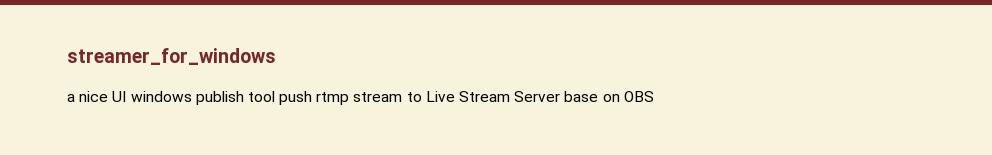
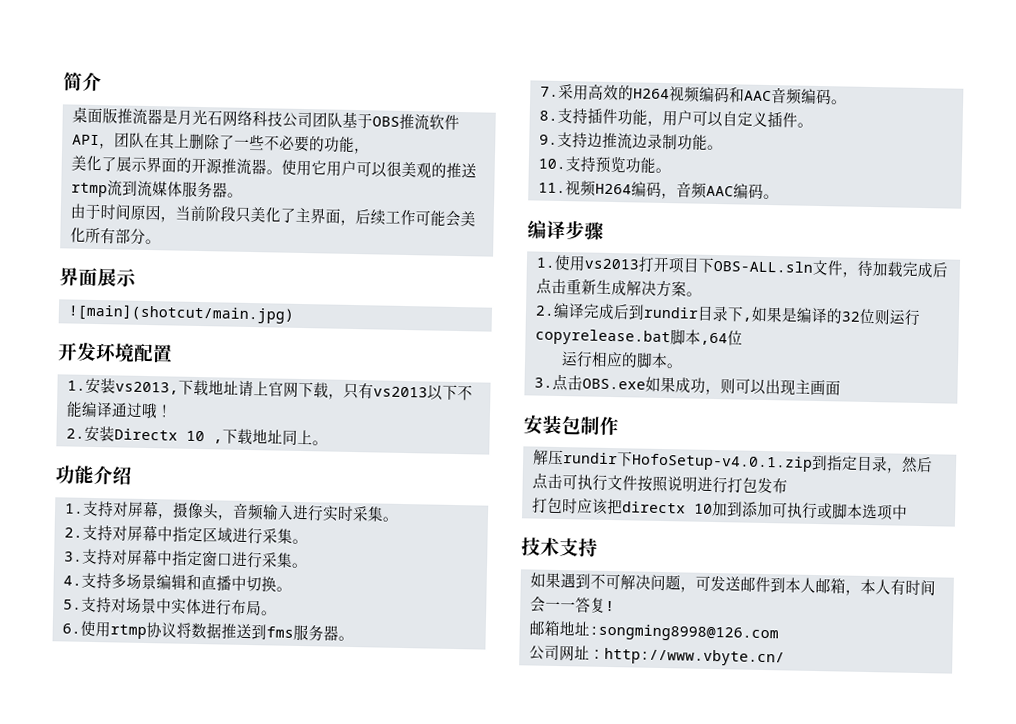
[67,48,276,65] [67,91,654,105] streamer_for_windows // a nice UI windows publish tool push rtmp stream to Live Stream Server base on OBS -> [63,72,102,92] [71,106,460,131] [71,132,370,155] [70,155,477,179] [70,180,243,199] [69,203,476,228] [69,227,161,245] [59,267,137,287] [67,303,295,324] [57,342,173,363] [66,377,473,401] [65,401,173,419] [65,425,328,446] [55,465,132,485] [63,500,398,522] [63,524,308,545] [63,548,308,569] [62,572,292,593] [62,596,277,616] [61,620,354,642] [539,83,847,105] [538,107,813,128] [538,131,723,151] [537,155,671,174] [537,180,779,200] [527,220,604,240] [535,254,949,279] [535,277,702,298] [534,302,921,326] [534,328,743,347] [560,351,683,369] [533,373,841,396] [523,414,619,436] [532,449,933,474] [531,472,788,494] [531,497,908,521] [521,537,598,557] [529,572,936,596] [529,596,615,613] [528,620,779,643] [528,644,785,667] 简介 // 桌面版推流器是月光石网络科技公司团队基于OBS推流软件API，团队在其上删除了一些不必要的功能， // 美化了展示界面的开源推流器。使用它用户可以很美观的推送rtmp流到流媒体服务器。 // 由于时间原因，当前阶段只美化了主界面，后续工作可能会美化所有部分。 // 界面展示 // ![main](shotcut/main.jpg) // 开发环境配置 // 1.安装vs2013,下载地址请上官网下载，只有vs2013以下不能编译通过哦！ // 2.安装Directx 10 ,下载地址同上。 // 功能介绍 // 1.支持对屏幕，摄像头，音频输入进行实时采集。 // 2.支持对屏幕中指定区域进行采集。 // 3.支持对屏幕中指定窗口进行采集。 // 4.支持多场景编辑和直播中切换。 // 5.支持对场景中实体进行布局。 // 6.使用rtmp协议将数据推送到fms服务器。 // 7.采用高效的H264视频编码和AAC音频编码。 // 8.支持插件功能，用户可以自定义插件。 // 9.支持边推流边录制功能。 // 10.支持预览功能。 // 11.视频H264编码，音频AAC编码。 // 编译步骤 // 1.使用vs2013打开项目下OBS-ALL.sln文件，待加载完成后点击重新生成解决方案。 // 2.编译完成后到rundir目录下,如果是编译的32位则运行copyrelease.bat脚本,64位 // 运行相应的脚本。 // 3.点击OBS.exe如果成功，则可以出现主画面 // 安装包制作 // 解压rundir下HofoSetup-v4.0.1.zip到指定目录，然后点击可执行文件按照说明进行打包发布 // 打包时应该把directx 10加到添加可执行或脚本选项中 // 技术支持 // 如果遇到不可解决问题，可发送邮件到本人邮箱，本人有时间会一一答复! // 邮箱地址:songming8998@126.com // 公司网址：http://www.vbyte.cn/

